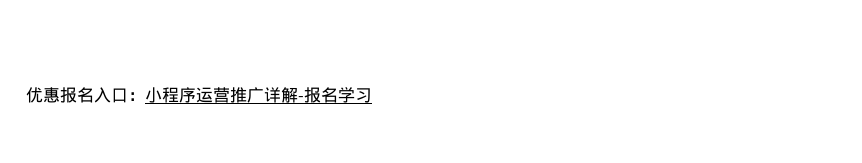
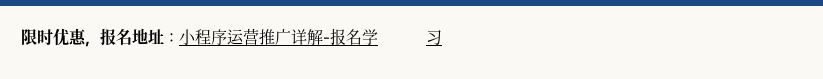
[26,87,128,103] 优惠报名入口 -> [21,28,164,47] 限时优惠，报名地址

